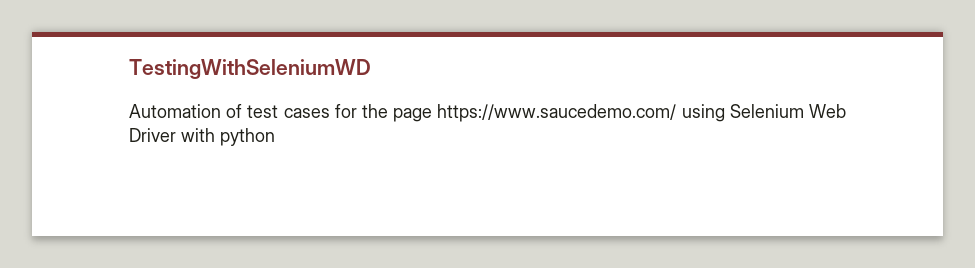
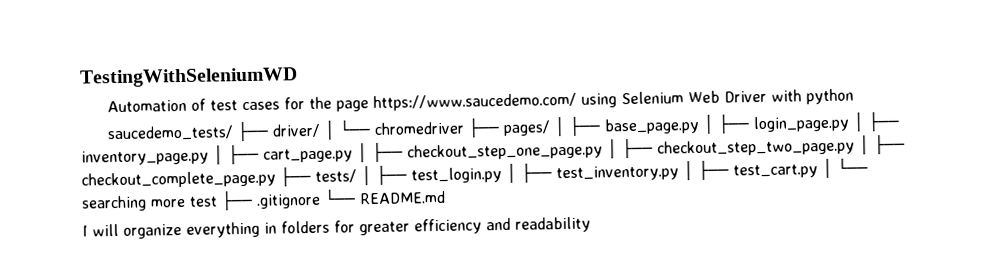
(275, 137) none -> [107,110,901,142] [81,133,905,166] [81,157,868,189] [81,188,446,212] [82,216,591,239] // saucedemo_tests/ ├── driver/ │ └── chromedriver ├── pages/ │ ├── base_page.py │ ├── login_page.py │ ├── inventory_page.py │ ├── cart_page.py │ ├── checkout_step_one_page.py │ ├── checkout_step_two_page.py │ ├── checkout_complete_page.py ├── tests/ │ ├── test_login.py │ ├── test_inventory.py │ ├── test_cart.py │ └── searching more test ├── .gitignore └── README.md // I will organize everything in folders for greater efficiency and readability

